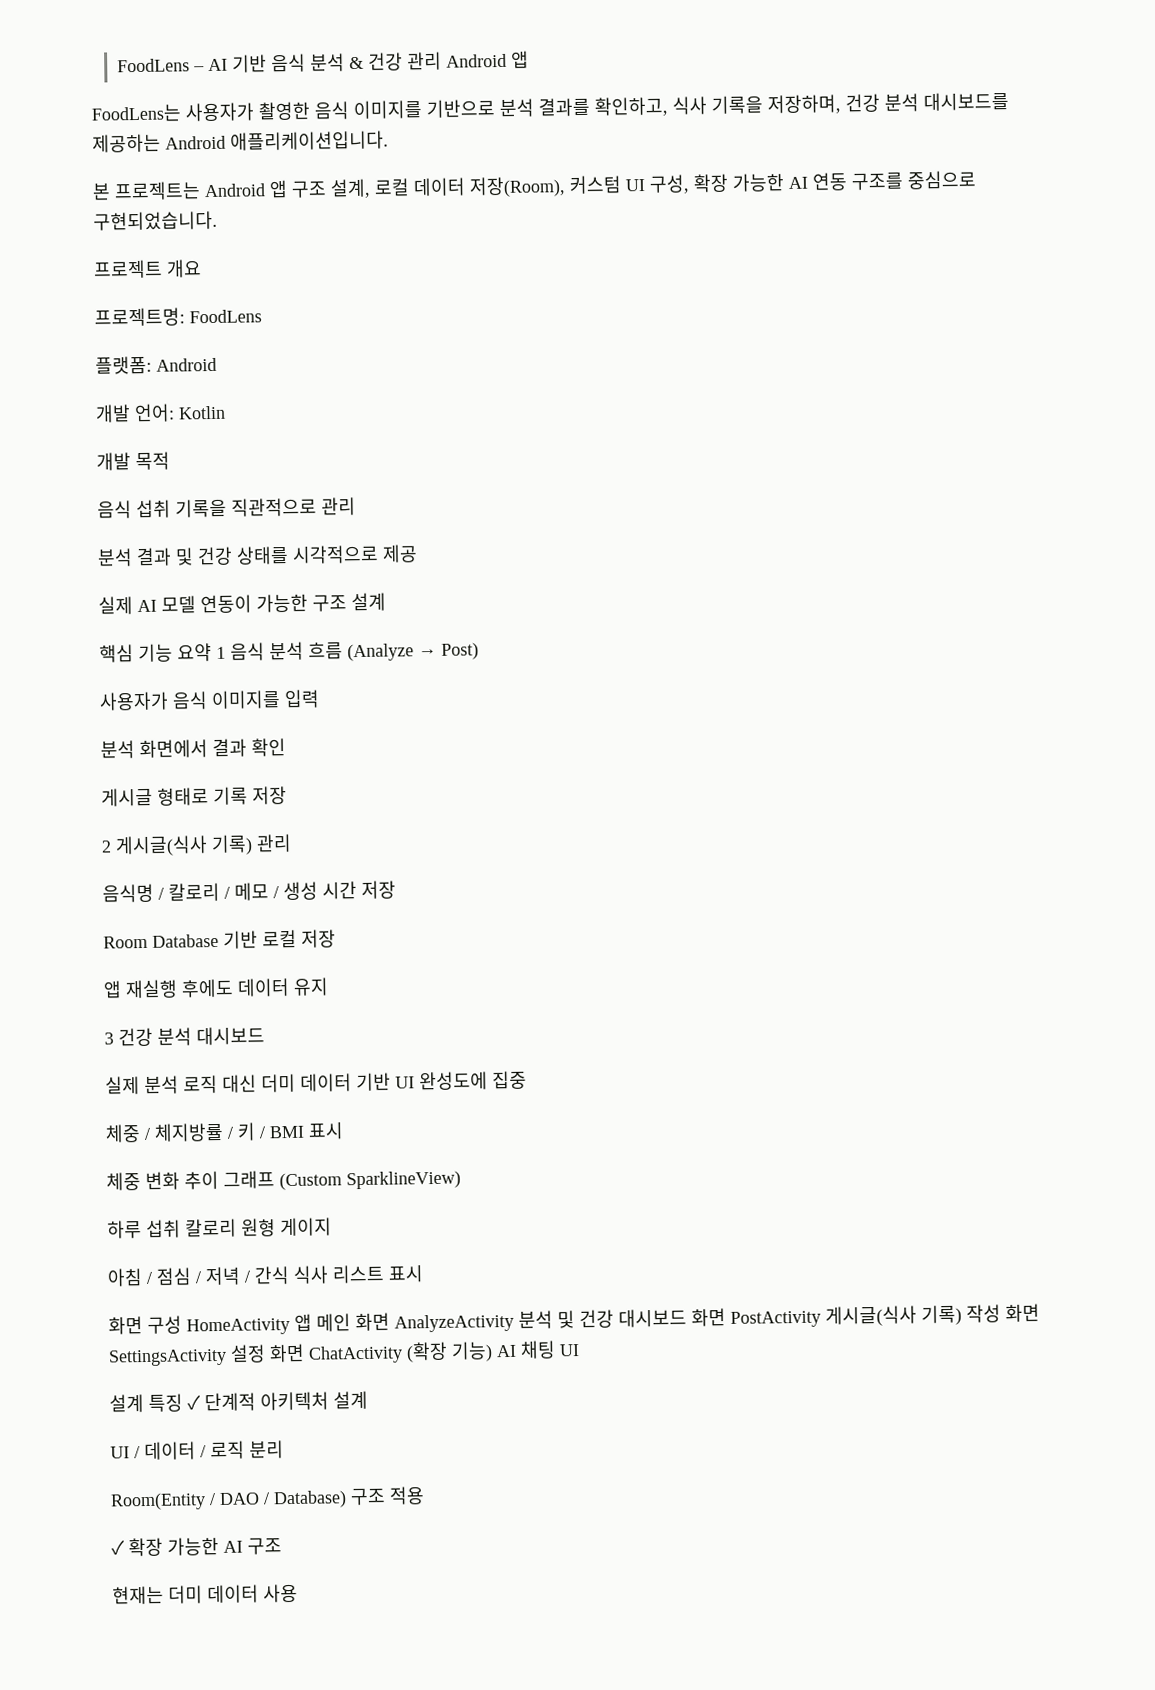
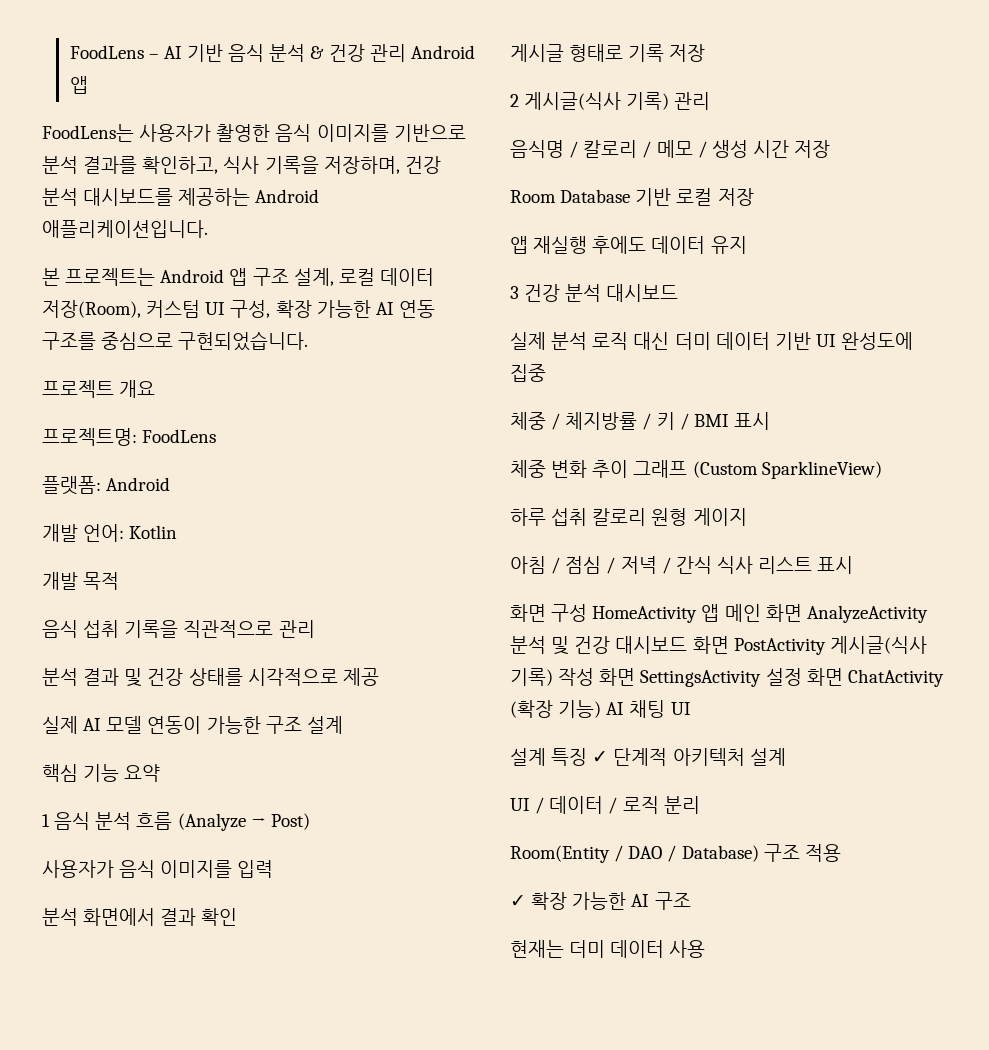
(212, 652) none -> (161, 773) //

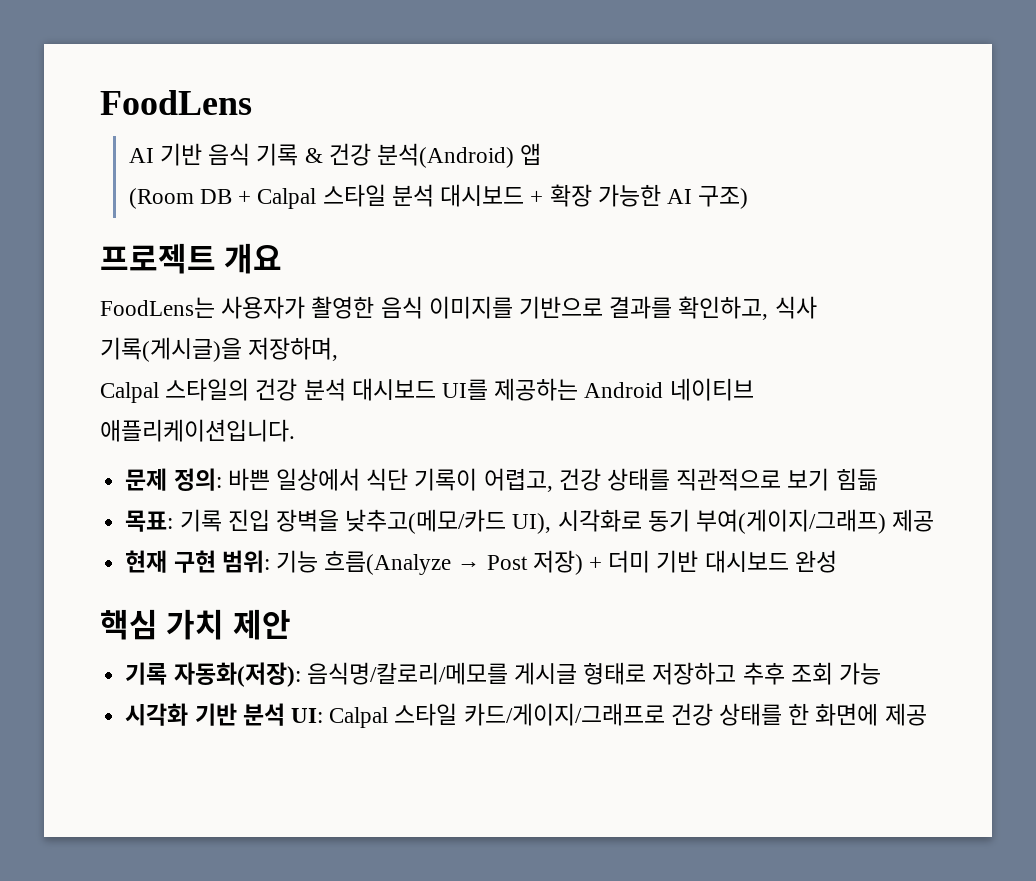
[69,45,159,59] FoodLens – -> [100,90,252,115] FoodLens //
[269,44,306,62] 분석 -> [256,143,299,166] 기록
[369,44,475,62] [69,76,88,94] 관리 Android 앱 -> [377,143,542,168] [128,184,749,209] [100,243,283,274] 분석(Android) 앱 // (Room DB + Calpal 스타일 분석 대시보드 + 확장 가능한 AI 구조) // 프로젝트 개요
[42,156,78,174] 분석 -> (604, 307) none
[264,156,319,174] 기록을 -> [100,337,242,362] 기록(게시글)을
[404,156,441,174] [42,188,320,206] [42,220,208,238] [42,268,434,286] [42,300,435,318] [42,331,309,351] [42,380,156,398] [42,428,217,446] [42,476,171,495] [42,524,178,542] [42,572,120,590] [42,620,315,638] [42,668,379,687] [42,716,343,734] [42,764,161,782] [42,812,310,831] [42,860,274,878] [42,908,238,926] [510,44,706,62] [510,92,711,110] [510,140,831,158] [510,188,754,206] [510,236,747,254] [510,284,679,302] [510,332,914,350] [510,364,546,382] [510,412,770,430] [510,460,882,479] [510,508,747,526] [510,556,854,574] [510,604,928,623] [510,636,927,655] [510,668,944,687] [510,700,691,718] [510,748,786,766] [510,796,700,814] [510,844,841,863] [510,892,691,910] [510,940,706,958] 건강 분석 대시보드를 제공하는 Android 애플리케이션입니다. // 본 프로젝트는 Android 앱 구조 설계, 로컬 데이터 저장(Room), 커스텀 UI 구성, 확장 가능한 AI 연동 구조를 중심으로 구현되었습니다. // 프로젝트 개요 // 프로젝트명: FoodLens // 플랫폼: Android // 개발 언어: Kotlin // 개발 목적 // 음식 섭취 기록을 직관적으로 관리 // 분석 결과 및 건강 상태를 시각적으로 제공 // 실제 AI 모델 연동이 가능한 구조 설계 // 핵심 기능 요약 // 1 음식 분석 흐름 (Analyze → Post) // 사용자가 음식 이미지를 입력 // 분석 화면에서 결과 확인 // 게시글 형태로 기록 저장 // 2 게시글(식사 기록) 관리 // 음식명 / 칼로리 / 메모 / 생성 시간 저장 // Room Database 기반 로컬 저장 // 앱 재실행 후에도 데이터 유지 // 3 건강 분석 대시보드 // 실제 분석 로직 대신 더미 데이터 기반 UI 완성도에 집중 // 체중 / 체지방률 / 키 / BMI 표시 // 체중 변화 추이 그래프 (Custom SparklineView) // 하루 섭취 칼로리 원형 게이지 // 아침 / 점심 / 저녁 / 간식 식사 리스트 표시 // 화면 구성 HomeActivity 앱 메인 화면 AnalyzeActivity 분석 및 건강 대시보드 화면 PostActivity 게시글(식사 기록) 작성 화면 SettingsActivity 설정 화면 ChatActivity (확장 기능) AI 채팅 UI // 설계 특징 ✓ 단계적 아키텍처 설계 // UI / 데이터 / 로직 분리 // Room(Entity / DAO / Database) 구조 적용 // ✓ 확장 가능한 AI 구조 // 현재는 더미 데이터 사용 -> [100,378,754,403] [100,419,295,442] [125,468,878,492] [125,509,935,534] [125,550,837,575] [100,609,291,640] [125,662,881,687] [125,703,927,728] // Calpal 스타일의 건강 분석 대시보드 UI를 제공하는 Android 네이티브 애플리케이션입니다. // 문제 정의: 바쁜 일상에서 식단 기록이 어렵고, 건강 상태를 직관적으로 보기 힘듦 // 목표: 기록 진입 장벽을 낮추고(메모/카드 UI), 시각화로 동기 부여(게이지/그래프) 제공 // 현재 구현 범위: 기능 흐름(Analyze → Post 저장) + 더미 기반 대시보드 완성 // 핵심 가치 제안 // 기록 자동화(저장): 음식명/칼로리/메모를 게시글 형태로 저장하고 추후 조회 가능 // 시각화 기반 분석 UI: Calpal 스타일 카드/게이지/그래프로 건강 상태를 한 화면에 제공

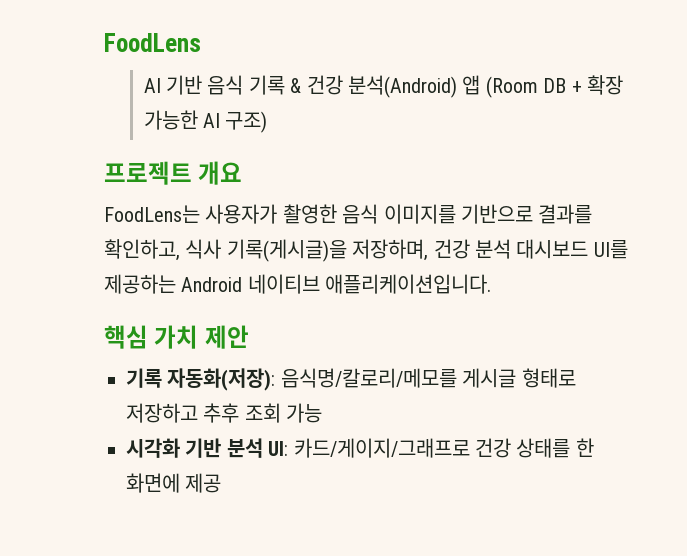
(542, 154) // -> (481, 85) none
[257,184,544,209] Calpal 스타일 분석 대시보드 + -> (582, 87) none
[100,378,250,403] // Calpal 스타일의 -> (429, 250) none
[125,468,878,492] [125,509,935,534] [125,550,837,575] // 문제 정의: 바쁜 일상에서 식단 기록이 어렵고, 건강 상태를 직관적으로 보기 힘듦 // 목표: 기록 진입 장벽을 낮추고(메모/카드 UI), 시각화로 동기 부여(게이지/그래프) 제공 // 현재 구현 범위: 기능 흐름(Analyze → Post 저장) + 더미 기반 대시보드 완성 -> (492, 284) none
[329,703,458,728] Calpal 스타일 -> (289, 448) none

